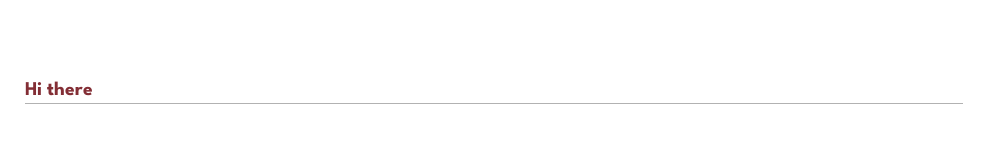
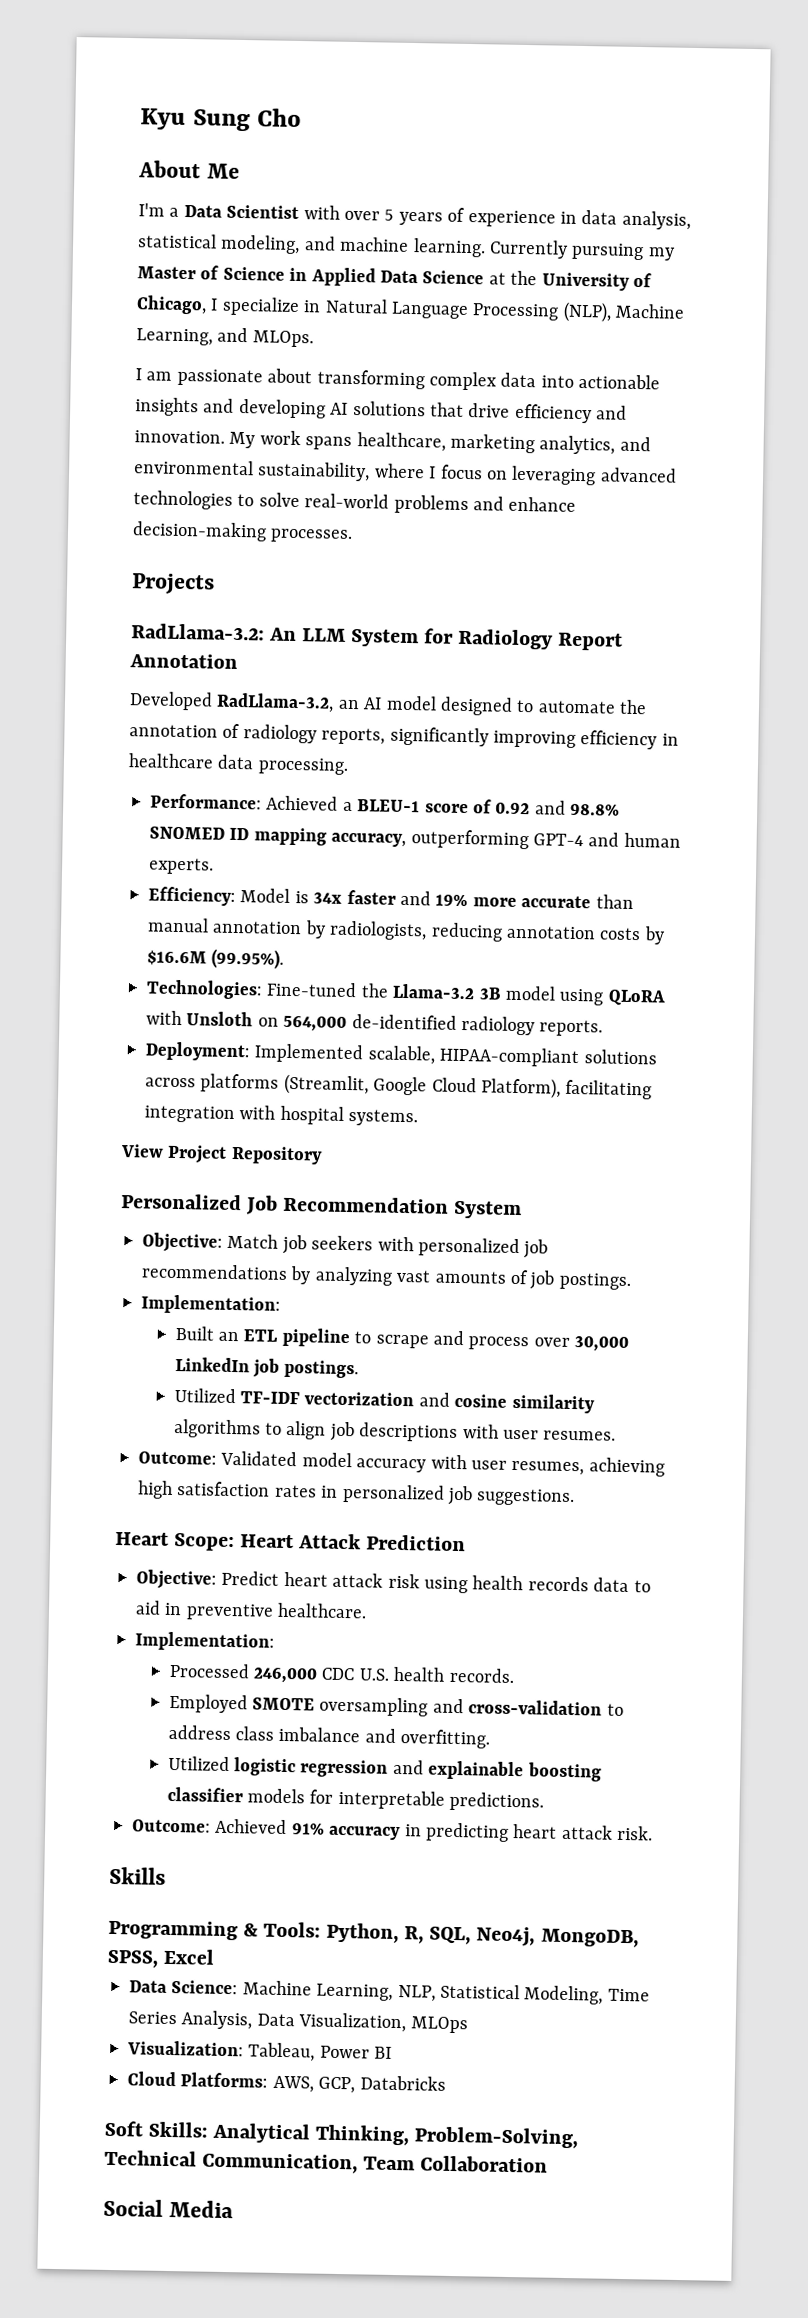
[25,81,94,96] Hi there -> [140,108,302,132] [138,160,240,179] [138,203,691,230] [138,233,675,261] [137,265,652,291] [136,295,686,323] [136,327,314,348] [135,368,661,391] [135,397,628,424] [134,430,651,455] [134,459,677,486] [133,490,577,515] [132,521,354,544] [131,573,215,595] [131,623,624,651] [129,653,238,669] [129,691,648,716] [129,723,679,750] [128,753,349,775] [150,793,621,816] [149,826,681,850] [148,857,214,875] [148,886,634,910] [147,917,665,945] [147,948,285,969] [146,979,666,1006] [146,1010,604,1037] [145,1041,657,1068] [145,1073,653,1100] [144,1105,419,1127] [120,1144,323,1165] [121,1193,523,1220] [142,1232,549,1259] [141,1263,632,1291] [141,1294,281,1315] [174,1325,630,1353] [174,1356,360,1379] [173,1387,595,1414] [173,1418,617,1442] [138,1450,665,1477] [137,1480,576,1507] [115,1531,467,1552] [136,1569,651,1594] [135,1600,368,1621] [135,1631,275,1652] [168,1662,515,1684] [168,1693,624,1717] [167,1724,491,1749] [167,1755,602,1782] [166,1786,545,1812] [132,1818,654,1842] [109,1866,166,1885] [108,1919,639,1948] [107,1948,216,1968] [129,1980,650,2005] [128,2010,468,2034] [127,2040,393,2062] [127,2071,446,2094] [104,2120,579,2149] [104,2149,549,2174] [103,2198,234,2219] Kyu Sung Cho // About Me // I'm a Data Scientist with over 5 years of experience in data analysis, statistical modeling, and machine learning. Currently pursuing my Master of Science in Applied Data Science at the University of Chicago, I specialize in Natural Language Processing (NLP), Machine Learning, and MLOps. // I am passionate about transforming complex data into actionable insights and developing AI solutions that drive efficiency and innovation. My work spans healthcare, marketing analytics, and environmental sustainability, where I focus on leveraging advanced technologies to solve real-world problems and enhance decision-making processes. // Projects // RadLlama-3.2: An LLM System for Radiology Report Annotation // Developed RadLlama-3.2, an AI model designed to automate the annotation of radiology reports, significantly improving efficiency in healthcare data processing. // Performance: Achieved a BLEU-1 score of 0.92 and 98.8% SNOMED ID mapping accuracy, outperforming GPT-4 and human experts. // Efficiency: Model is 34x faster and 19% more accurate than manual annotation by radiologists, reducing annotation costs by $16.6M (99.95%). // Technologies: Fine-tuned the Llama-3.2 3B model using QLoRA with Unsloth on 564,000 de-identified radiology reports. // Deployment: Implemented scalable, HIPAA-compliant solutions across platforms (Streamlit, Google Cloud Platform), facilitating integration with hospital systems. // View Project Repository // Personalized Job Recommendation System // Objective: Match job seekers with personalized job recommendations by analyzing vast amounts of job postings. // Implementation: // Built an ETL pipeline to scrape and process over 30,000 LinkedIn job postings. // Utilized TF-IDF vectorization and cosine similarity algorithms to align job descriptions with user resumes. // Outcome: Validated model accuracy with user resumes, achieving high satisfaction rates in personalized job suggestions. // Heart Scope: Heart Attack Prediction // Objective: Predict heart attack risk using health records data to aid in preventive healthcare. // Implementation: // Processed 246,000 CDC U.S. health records. // Employed SMOTE oversampling and cross-validation to address class imbalance and overfitting. // Utilized logistic regression and explainable boosting classifier models for interpretable predictions. // Outcome: Achieved 91% accuracy in predicting heart attack risk. // Skills // Programming & Tools: Python, R, SQL, Neo4j, MongoDB, SPSS, Excel // Data Science: Machine Learning, NLP, Statistical Modeling, Time Series Analysis, Data Visualization, MLOps // Visualization: Tableau, Power BI // Cloud Platforms: AWS, GCP, Databricks // Soft Skills: Analytical Thinking, Problem-Solving, Technical Communication, Team Collaboration // Social Media

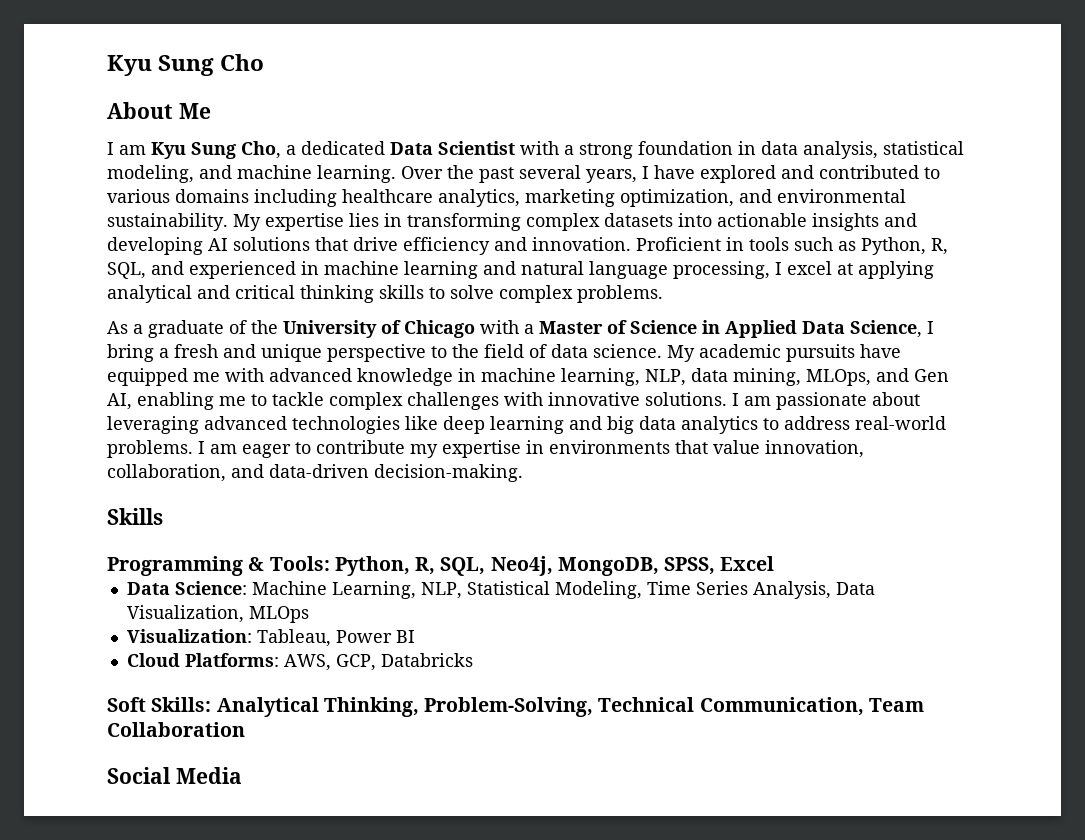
[138,203,556,228] I'm a Data Scientist with over 5 years of experience -> [107,141,733,159] I am Kyu Sung Cho, a dedicated Data Scientist with a strong foundation
[489,239,675,261] [137,265,652,291] [136,295,686,323] [136,327,314,348] [135,368,313,387] Currently pursuing my Master of Science in Applied Data Science at the University of Chicago, I specialize in Natural Language Processing (NLP), Machine Learning, and MLOps. // I am passionate about -> [401,165,940,183] [107,189,906,207] [107,213,402,231] Over the past several years, I have explored and contributed to various domains including healthcare analytics, marketing optimization, and environmental sustainability. My expertise lies in
[500,372,537,388] data -> [604,213,673,227] datasets
[229,430,651,455] [134,459,677,486] [133,490,577,515] [132,521,354,544] [131,573,215,595] [131,623,624,651] [129,653,238,669] [129,691,648,716] [129,723,679,750] [128,753,349,775] [150,793,621,816] [149,826,681,850] [148,857,214,875] [148,886,634,910] [147,917,665,945] [147,948,285,969] [146,979,666,1006] [146,1010,604,1037] [145,1041,657,1068] [145,1073,653,1100] [144,1105,419,1127] [120,1144,323,1165] [121,1193,523,1220] [142,1232,549,1259] [141,1263,632,1291] [141,1294,281,1315] [174,1325,630,1353] [174,1356,360,1379] [173,1387,595,1414] [173,1418,617,1442] [138,1450,665,1477] [137,1480,576,1507] [115,1531,467,1552] [136,1569,651,1594] [135,1600,368,1621] [135,1631,275,1652] [168,1662,515,1684] [168,1693,624,1717] [167,1724,491,1749] [167,1755,602,1782] [166,1786,545,1812] [132,1818,654,1842] My work spans healthcare, marketing analytics, and environmental sustainability, where I focus on leveraging advanced technologies to solve real-world problems and enhance decision-making processes. // Projects // RadLlama-3.2: An LLM System for Radiology Report Annotation // Developed RadLlama-3.2, an AI model designed to automate the annotation of radiology reports, significantly improving efficiency in healthcare data processing. // Performance: Achieved a BLEU-1 score of 0.92 and 98.8% SNOMED ID mapping accuracy, outperforming GPT-4 and human experts. // Efficiency: Model is 34x faster and 19% more accurate than manual annotation by radiologists, reducing annotation costs by $16.6M (99.95%). // Technologies: Fine-tuned the Llama-3.2 3B model using QLoRA with Unsloth on 564,000 de-identified radiology reports. // Deployment: Implemented scalable, HIPAA-compliant solutions across platforms (Streamlit, Google Cloud Platform), facilitating integration with hospital systems. // View Project Repository // Personalized Job Recommendation System // Objective: Match job seekers with personalized job recommendations by analyzing vast amounts of job postings. // Implementation: // Built an ETL pipeline to scrape and process over 30,000 LinkedIn job postings. // Utilized TF-IDF vectorization and cosine similarity algorithms to align job descriptions with user resumes. // Outcome: Validated model accuracy with user resumes, achieving high satisfaction rates in personalized job suggestions. // Heart Scope: Heart Attack Prediction // Objective: Predict heart attack risk using health records data to aid in preventive healthcare. // Implementation: // Processed 246,000 CDC U.S. health records. // Employed SMOTE oversampling and cross-validation to address class imbalance and overfitting. // Utilized logistic regression and explainable boosting classifier models for interpretable predictions. // Outcome: Achieved 91% accuracy in predicting heart attack risk. -> [636,237,948,255] [107,261,934,279] [107,285,663,303] [107,320,934,338] [107,344,901,362] [107,368,949,386] [107,392,920,410] [107,416,946,434] [107,440,864,458] [107,464,523,482] Proficient in tools such as Python, R, SQL, and experienced in machine learning and natural language processing, I excel at applying analytical and critical thinking skills to solve complex problems. // As a graduate of the University of Chicago with a Master of Science in Applied Data Science, I bring a fresh and unique perspective to the field of data science. My academic pursuits have equipped me with advanced knowledge in machine learning, NLP, data mining, MLOps, and Gen AI, enabling me to tackle complex challenges with innovative solutions. I am passionate about leveraging advanced technologies like deep learning and big data analytics to address real-world problems. I am eager to contribute my expertise in environments that value innovation, collaboration, and data-driven decision-making.

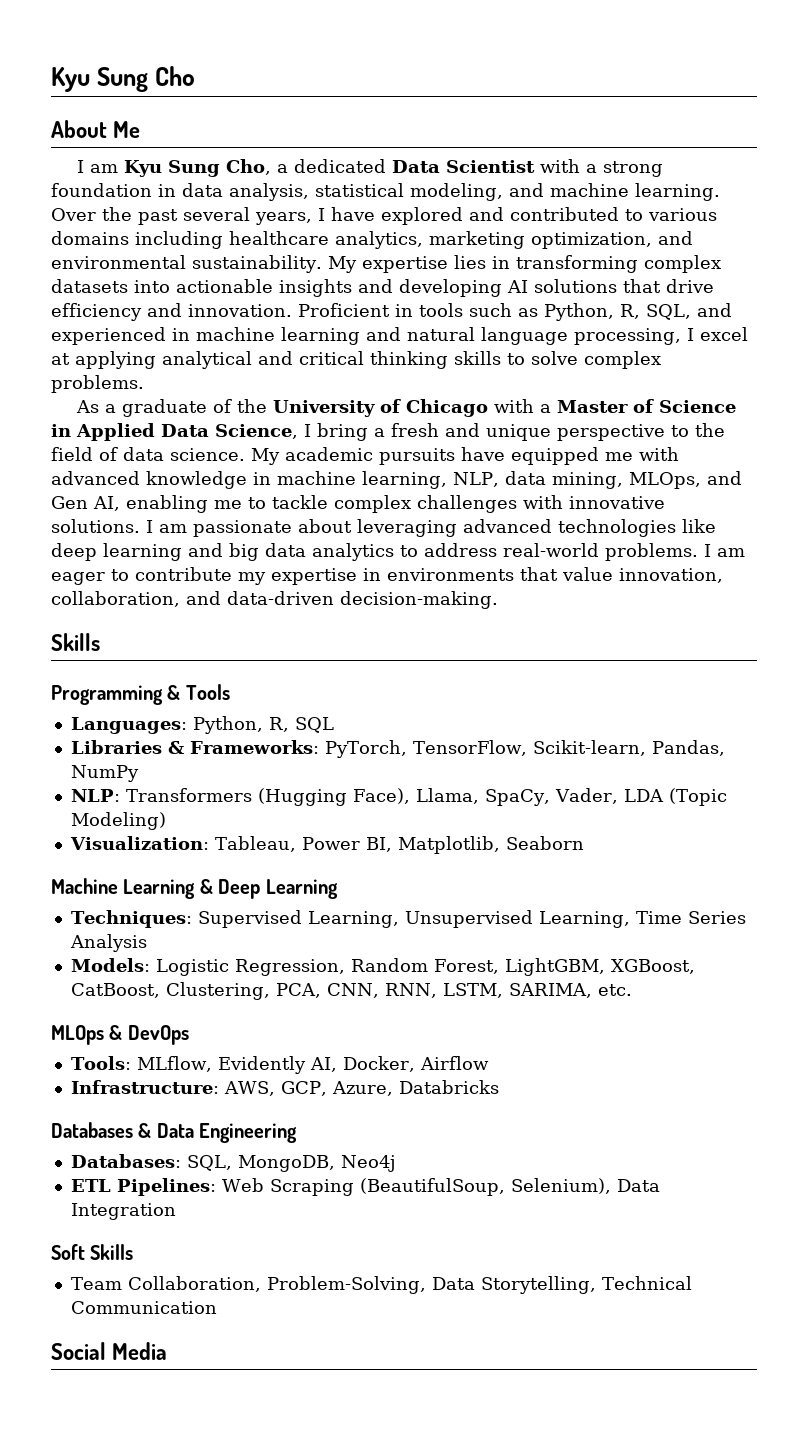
[269,556,775,576] [126,581,875,599] [126,605,309,623] [126,629,415,647] [126,653,279,667] Tools: Python, R, SQL, Neo4j, MongoDB, SPSS, Excel // Data Science: Machine Learning, NLP, Statistical Modeling, Time Series Analysis, Data Visualization, MLOps // Visualization: Tableau, Power BI // Cloud Platforms: -> [185,684,230,700] [70,716,334,734] [70,740,725,758] [70,765,139,782] [70,788,727,806] [70,812,166,830] [69,836,584,854] [51,878,338,899] [70,910,746,928] [69,934,147,952] [70,958,695,976] [70,982,632,1000] [51,1025,189,1045] [70,1056,489,1074] [70,1080,219,1094] Tools // Languages: Python, R, SQL // Libraries & Frameworks: PyTorch, TensorFlow, Scikit-learn, Pandas, NumPy // NLP: Transformers (Hugging Face), Llama, SpaCy, Vader, LDA (Topic Modeling) // Visualization: Tableau, Power BI, Matplotlib, Seaborn // Machine Learning & Deep Learning // Techniques: Supervised Learning, Unsupervised Learning, Time Series Analysis // Models: Logistic Regression, Random Forest, LightGBM, XGBoost, CatBoost, Clustering, PCA, CNN, RNN, LSTM, SARIMA, etc. // MLOps & DevOps // Tools: MLflow, Evidently AI, Docker, Airflow // Infrastructure:
(376, 662) none -> [331,1081,393,1096] Azure,
[107,697,924,717] [107,722,245,737] Soft Skills: Analytical Thinking, Problem-Solving, Technical Communication, Team Collaboration -> [51,1122,298,1143] [70,1154,396,1172] [70,1178,660,1196] [70,1203,176,1220] [51,1244,134,1260] [70,1276,692,1294] [70,1301,217,1314] Databases & Data Engineering // Databases: SQL, MongoDB, Neo4j // ETL Pipelines: Web Scraping (BeautifulSoup, Selenium), Data Integration // Soft Skills // Team Collaboration, Problem-Solving, Data Storytelling, Technical Communication

